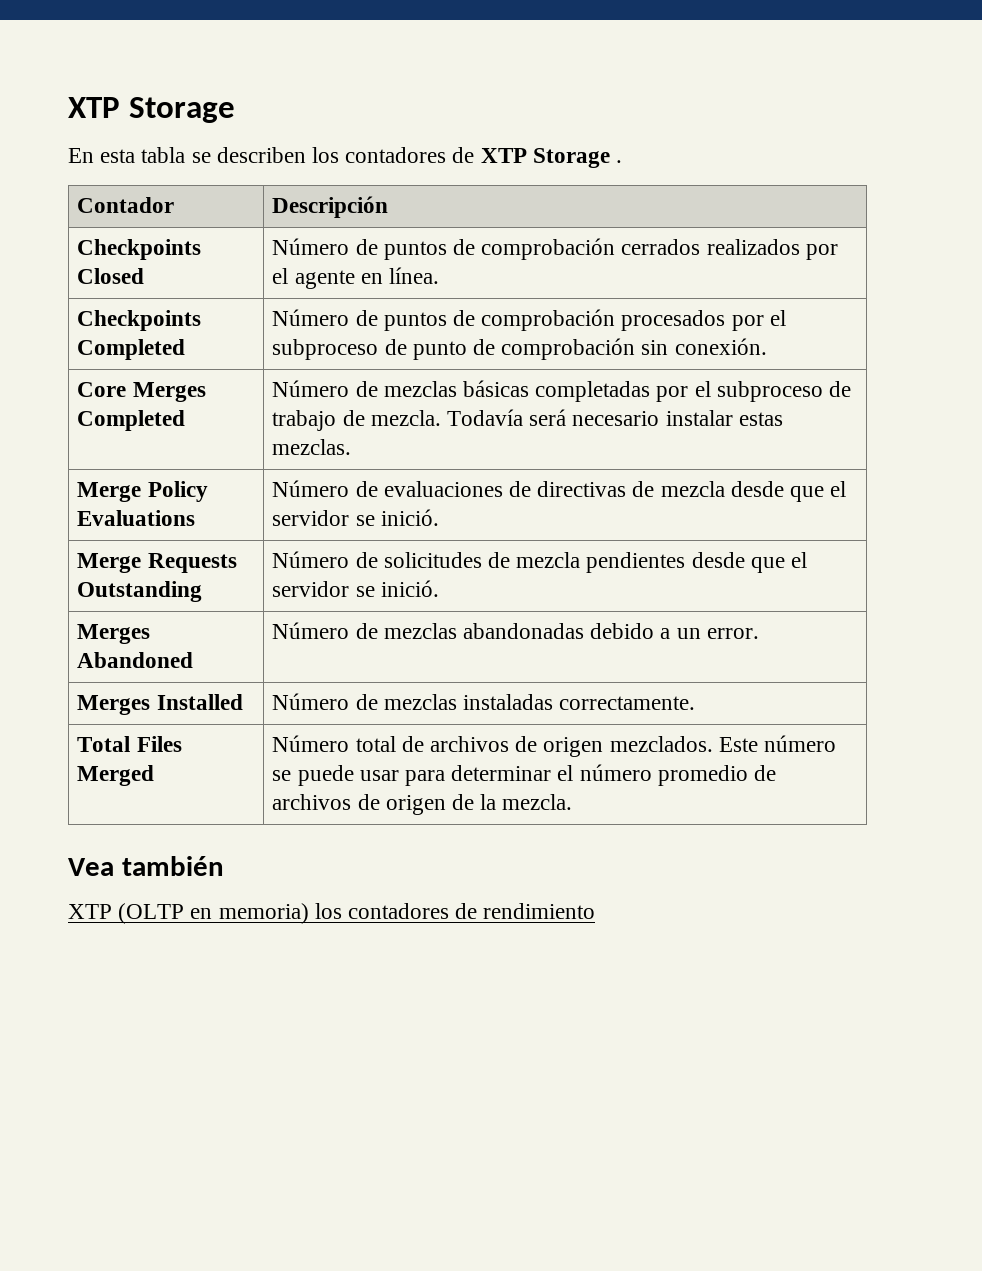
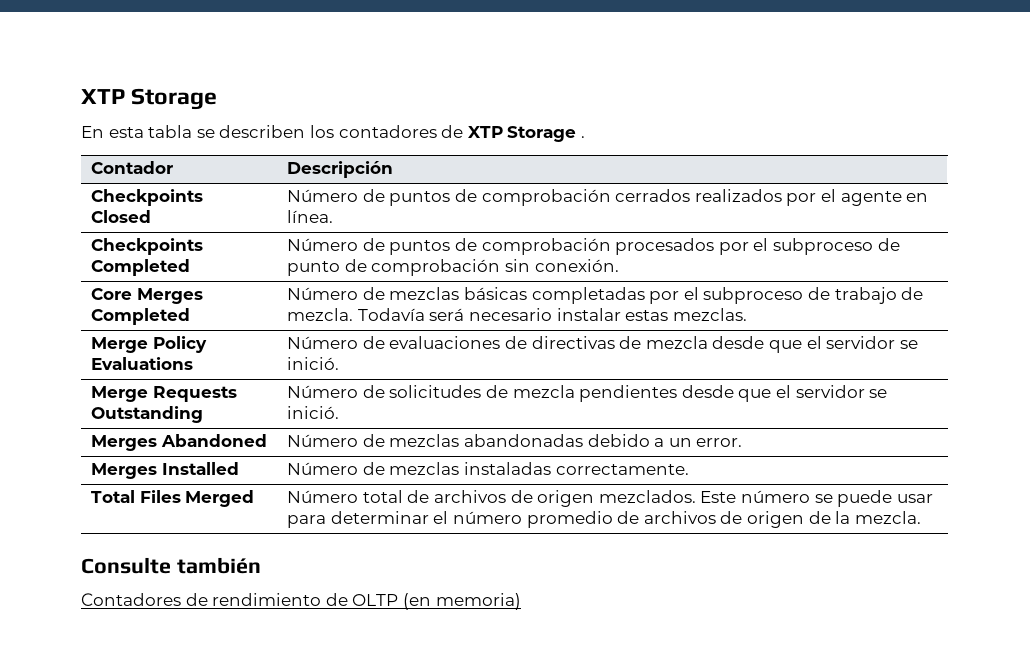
[68,858,114,876] Vea -> [81,557,171,574] Consulte
[68,903,596,924] XTP (OLTP en memoria) los contadores de rendimiento -> [81,593,521,610] Contadores de rendimiento de OLTP (en memoria)

